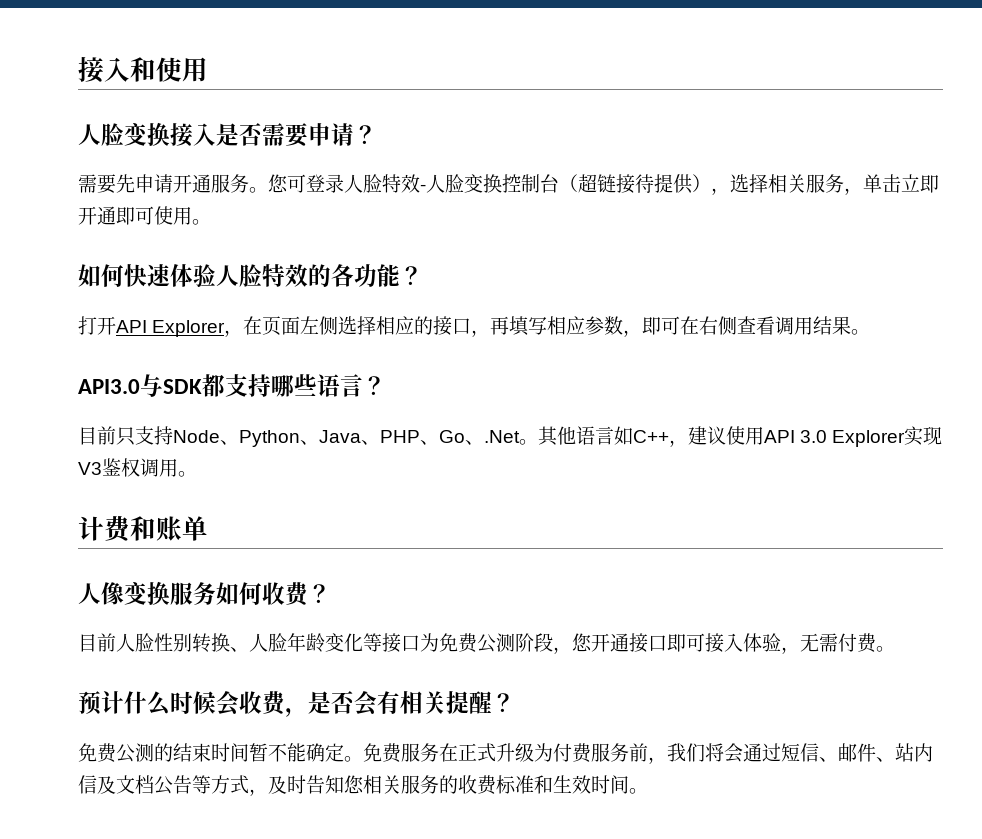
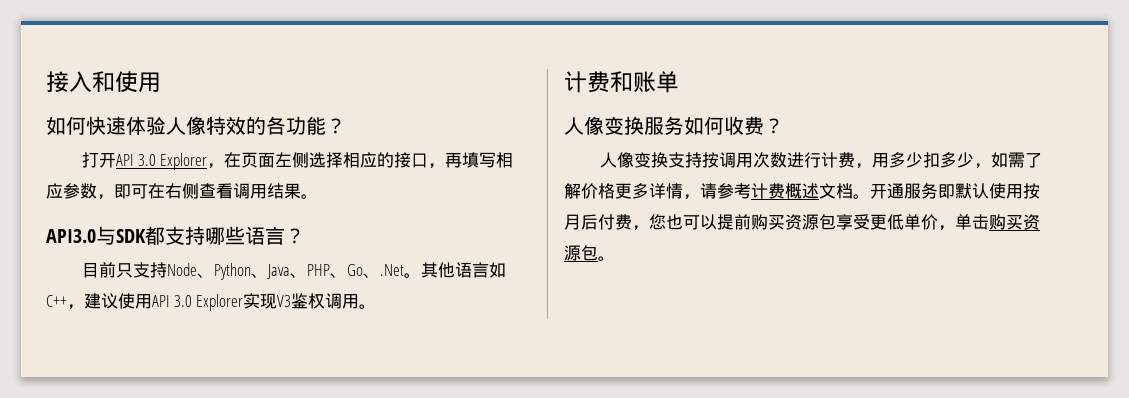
[78,122,377,147] [78,174,939,195] [78,206,211,225] // 人脸变换接入是否需要申请？ // 需要先申请开通服务。您可登录人脸特效-人脸变换控制台（超链接待提供），选择相关服务，单击立即开通即可使用。 -> (161, 82) none
[239,264,262,287] 脸 -> [186,116,206,135] 像
(147, 326) none -> [137,154,156,166] 3.0
[78,633,895,654] [78,691,515,717] [78,743,933,764] [78,775,629,796] 目前人脸性别转换、人脸年龄变化等接口为免费公测阶段，您开通接口即可接入体验，无需付费。 // 预计什么时候会收费，是否会有相关提醒？ // 免费公测的结束时间暂不能确定。免费服务在正式升级为付费服务前，我们将会通过短信、邮件、站内信及文档公告等方式，及时告知您相关服务的收费标准和生效时间 -> [600,152,1043,169] [564,183,1040,200] [564,214,1040,231] [564,245,598,261] 人像变换支持按调用次数进行计费，用多少扣多少，如需了解价格更多详情，请参考计费概述文档。开通服务即默认使用按月后付费，您也可以提前购买资源包享受更低单价，单击购买资源包

